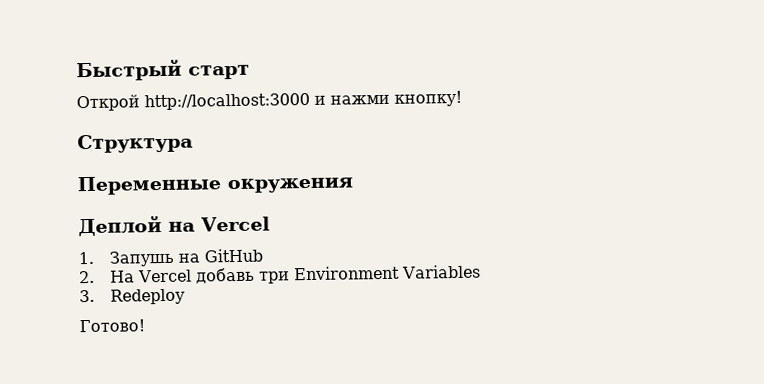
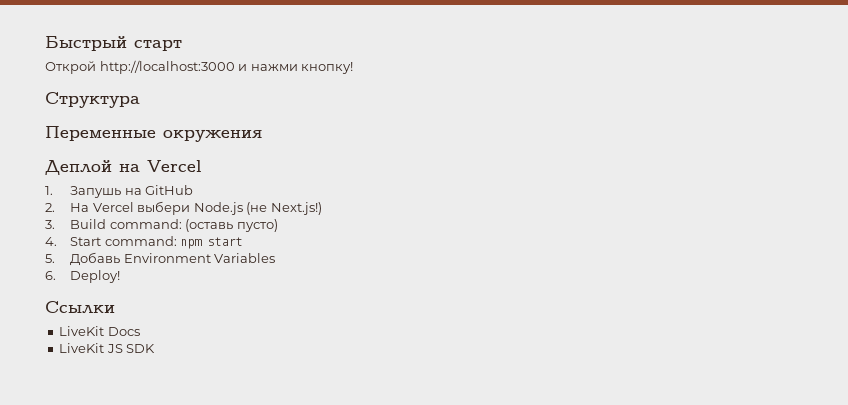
[195,264,481,284] [79,288,185,305] [79,319,145,333] добавь три Environment Variables // 3. Redeploy // Готово! -> [137,201,322,215] [45,219,278,232] [45,236,244,249] [45,252,276,266] [45,270,121,283] [45,301,115,314] [59,326,140,336] [59,343,156,353] выбери Node.js (не Next.js!) // 3. Build command: (оставь пусто) // 4. Start command: npm start // 5. Добавь Environment Variables // 6. Deploy! // Ссылки // LiveKit Docs // LiveKit JS SDK

